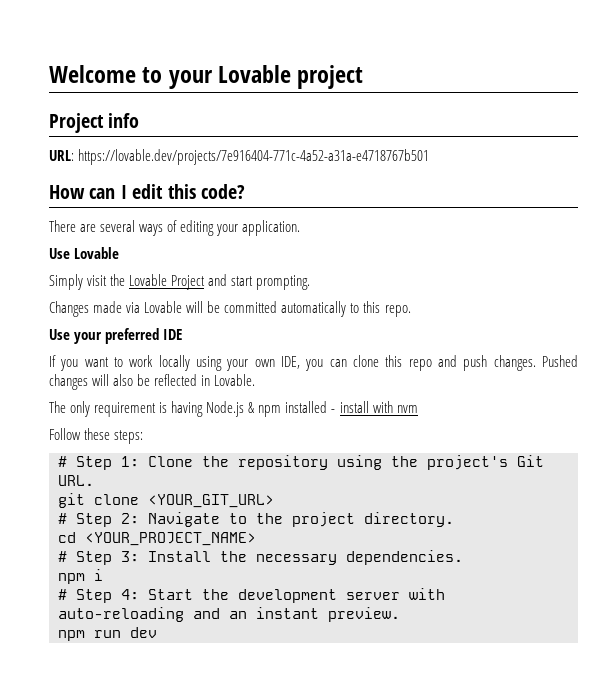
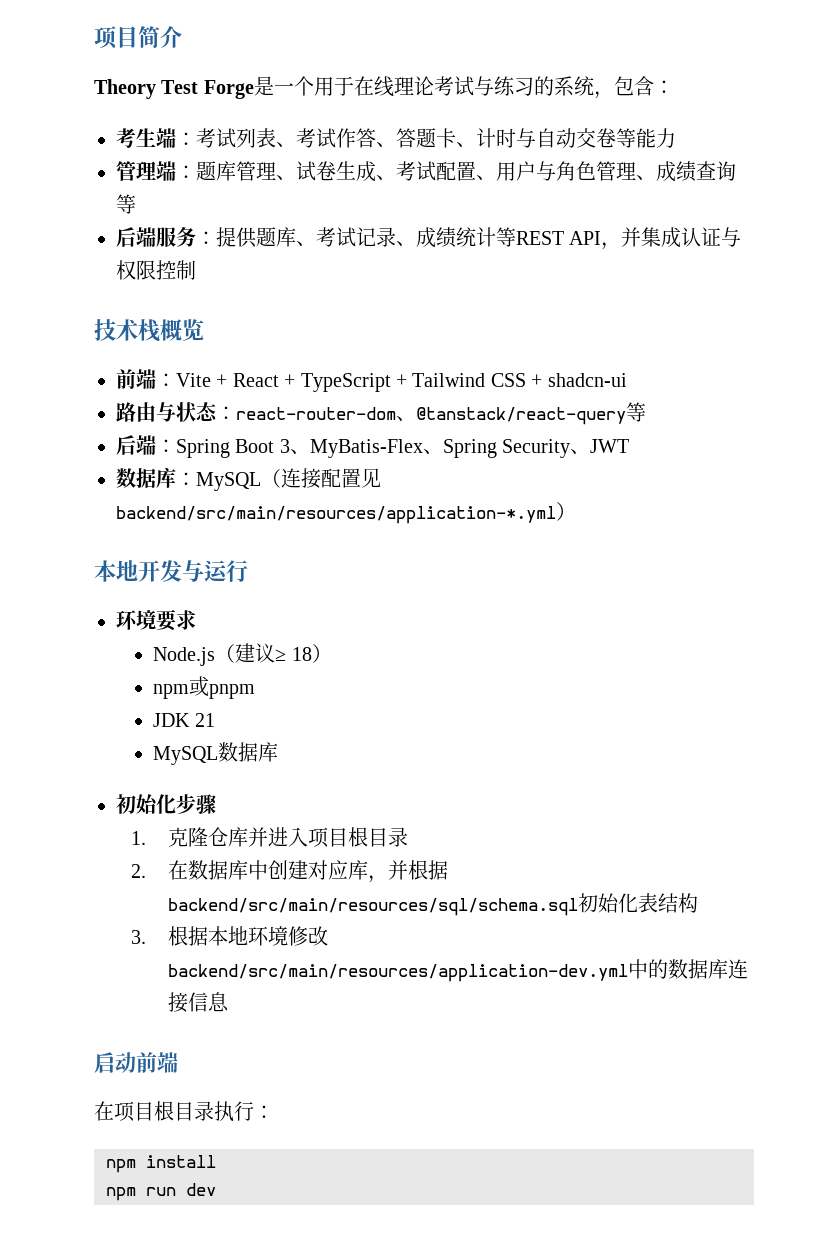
[49,65,364,89] [49,113,140,133] [49,149,430,165] [49,184,246,199] [49,220,301,236] [49,247,120,259] [49,274,311,290] [49,301,411,317] [49,328,183,344] [49,355,578,371] [49,374,256,390] [49,401,418,417] [49,428,144,444] [58,455,544,470] [58,475,94,486] [58,493,274,508] [58,512,454,527] [58,532,256,546] [58,550,463,565] [58,569,103,584] [58,588,445,603] [58,607,400,622] Welcome to your Lovable project // Project info // URL: https://lovable.dev/projects/7e916404-771c-4a52-a31a-e4718767b501 // How can I edit this code? // There are several ways of editing your application. // Use Lovable // Simply visit the Lovable Project and start prompting. // Changes made via Lovable will be committed automatically to this repo. // Use your preferred IDE // If you want to work locally using your own IDE, you can clone this repo and push changes. Pushed changes will also be reflected in Lovable. // The only requirement is having Node.js & npm installed - install with nvm // Follow these steps: // # Step 1: Clone the repository using the project's Git URL. // git clone <YOUR_GIT_URL> // # Step 2: Navigate to the project directory. // cd <YOUR_PROJECT_NAME> // # Step 3: Install the necessary dependencies. // npm i // # Step 4: Start the development server with auto-reloading and an instant preview. -> [94,26,182,49] [94,76,674,99] [116,128,676,148] [116,161,736,182] [116,194,136,214] [116,227,742,250] [116,260,196,280] [94,319,204,342] [116,369,627,392] [116,402,646,425] [116,435,630,458] [116,467,381,491] [116,502,576,524] [94,560,248,582] [116,610,196,631] [153,643,332,666] [153,676,256,699] [153,713,215,727] [153,742,279,765] [116,794,216,814] [131,827,409,848] [131,860,449,883] [168,893,699,916] [131,926,329,946] [168,959,749,982] [168,992,230,1013] [94,1052,178,1073] [94,1101,274,1122] [106,1155,216,1173] 项目简介 // Theory Test Forge是一个用于在线理论考试与练习的系统，包含： // 考生端：考试列表、考试作答、答题卡、计时与自动交卷等能力 // 管理端：题库管理、试卷生成、考试配置、用户与角色管理、成绩查询等 // 后端服务：提供题库、考试记录、成绩统计等REST API，并集成认证与权限控制 // 技术栈概览 // 前端：Vite + React + TypeScript + Tailwind CSS + shadcn-ui // 路由与状态：react-router-dom、@tanstack/react-query等 // 后端：Spring Boot 3、MyBatis-Flex、Spring Security、JWT // 数据库：MySQL（连接配置见backend/src/main/resources/application-*.yml） // 本地开发与运行 // 环境要求 // Node.js（建议≥ 18） // npm或pnpm // JDK 21 // MySQL数据库 // 初始化步骤 // 1.克隆仓库并进入项目根目录 // 2.在数据库中创建对应库，并根据backend/src/main/resources/sql/schema.sql初始化表结构 // 3.根据本地环境修改backend/src/main/resources/application-dev.yml中的数据库连接信息 // 启动前端 // 在项目根目录执行： // npm install

